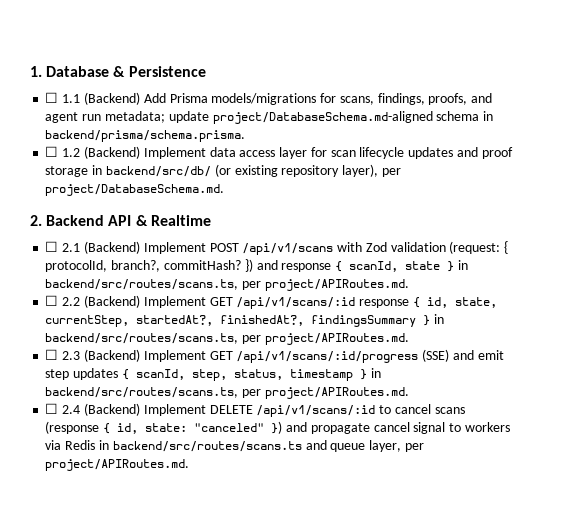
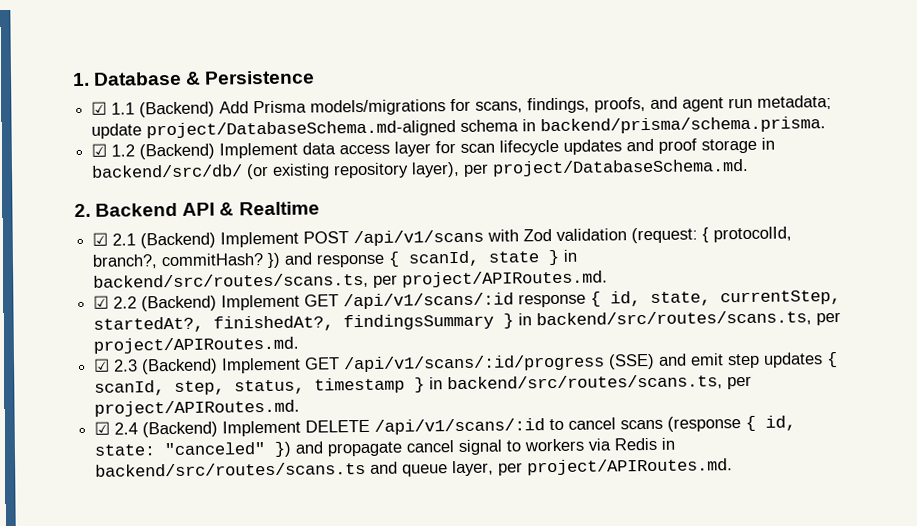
[45,92,59,103] ☐ -> [91,101,108,115] ☑
[45,146,59,157] ☐ -> [91,143,108,157] ☑
[45,241,59,252] ☐ -> [92,232,109,246] ☑
[45,295,59,306] ☐ -> [93,295,110,309] ☑
[45,349,59,360] ☐ -> [93,358,111,372] ☑
[45,403,59,414] ☐ -> [94,421,111,435] ☑

